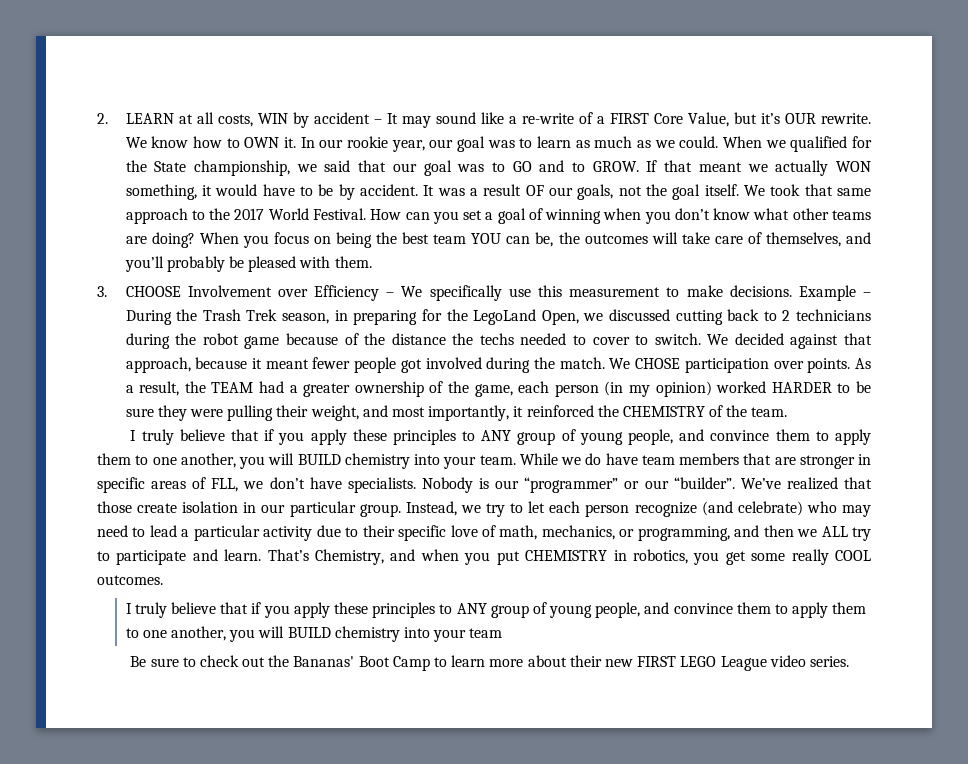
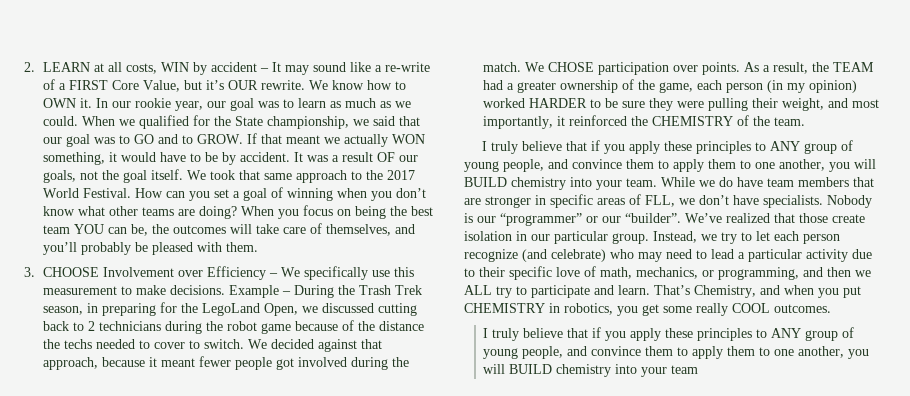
[130,655,849,671] // Be sure to check out the Bananas' Boot Camp to learn more about their new FIRST LEGO League video series. -> (699, 369) none

